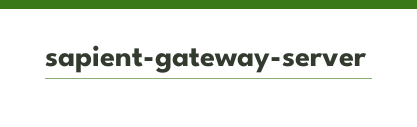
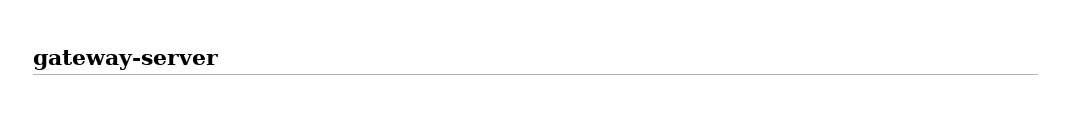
[45,45,367,73] sapient-gateway-server -> [33,50,218,70] gateway-server

